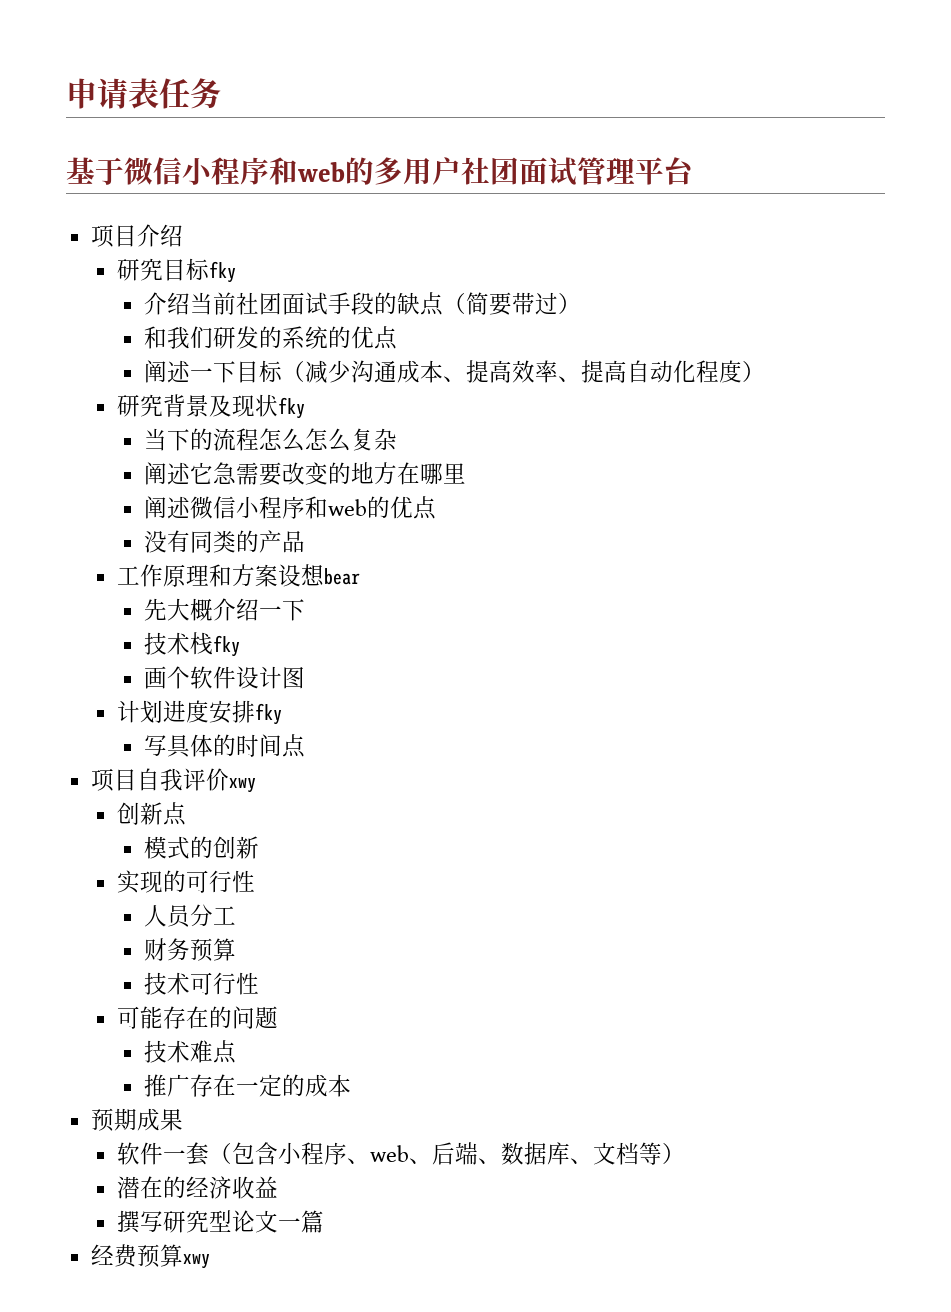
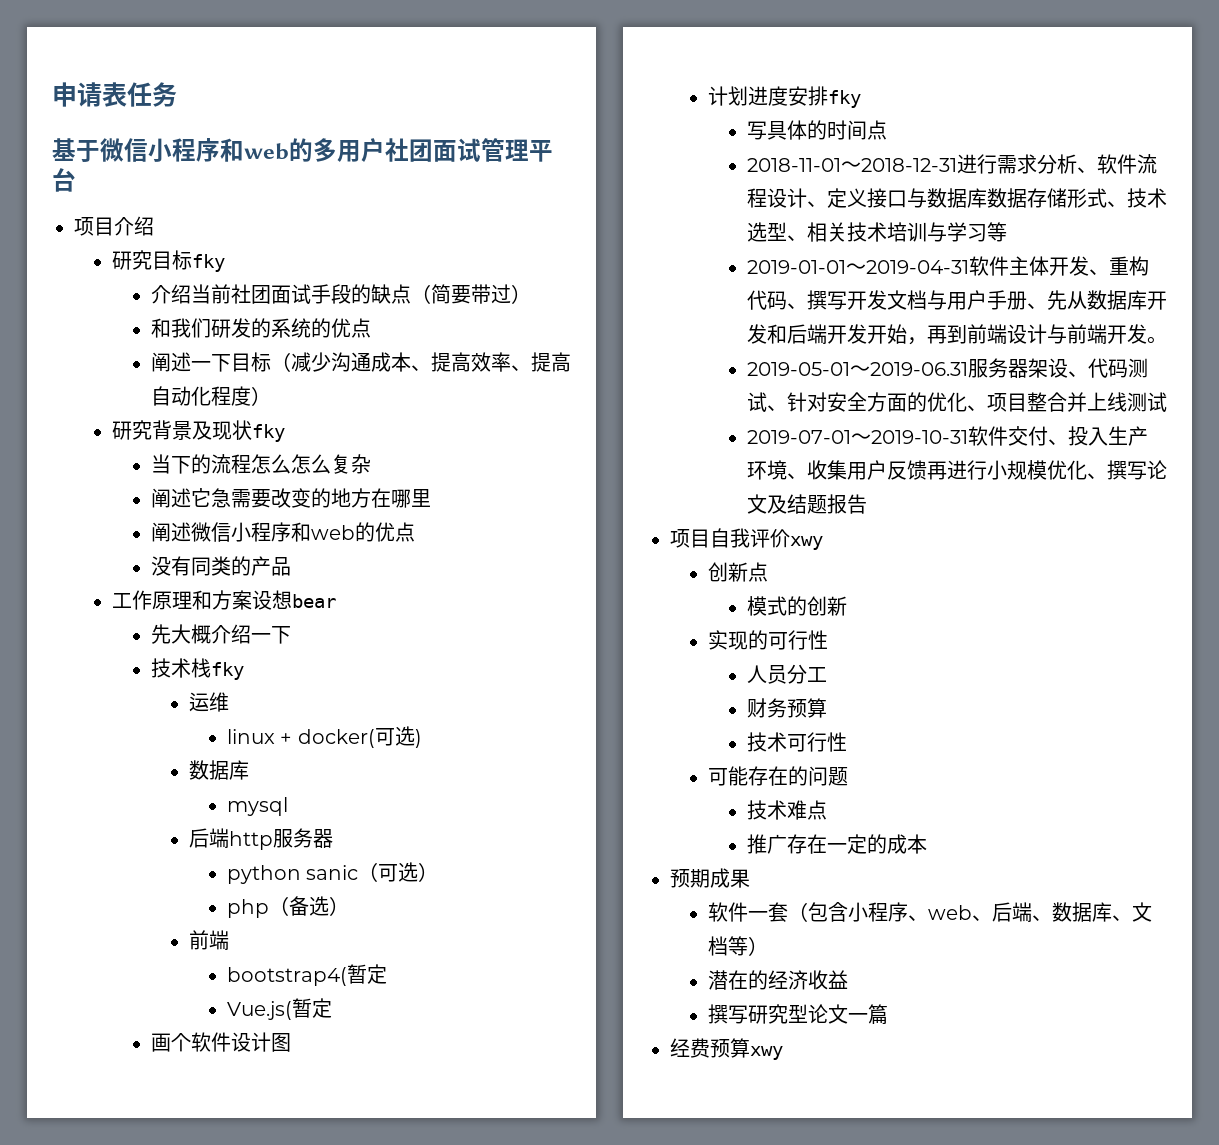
(240, 646) none -> [188,692,229,712] [227,726,422,748] [188,760,249,780] [227,797,289,816] [188,828,333,850] [227,862,439,884] [227,896,350,918] [188,930,229,950] [227,964,388,986] [227,998,333,1020] // 运维 // linux + docker(可选) // 数据库 // mysql // 后端http服务器 // python sanic（可选） // php（备选） // 前端 // bootstrap4(暂定 // Vue.js(暂定
(305, 746) none -> [746,154,1157,174] [746,188,1167,208] [746,222,1007,242] [746,256,1149,276] [746,290,1167,310] [746,324,1167,345] [746,358,1148,378] [746,392,1167,412] [746,426,1148,446] [746,460,1167,480] [746,494,867,514] // 2018-11-01～2018-12-31进行需求分析、软件流程设计、定义接口与数据库数据存储形式、技术选型、相关技术培训与学习等 // 2019-01-01～2019-04-31软件主体开发、重构代码、撰写开发文档与用户手册、先从数据库开发和后端开发开始，再到前端设计与前端开发。 // 2019-05-01～2019-06.31服务器架设、代码测试、针对安全方面的优化、项目整合并上线测试 // 2019-07-01～2019-10-31软件交付、投入生产环境、收集用户反馈再进行小规模优化、撰写论文及结题报告

